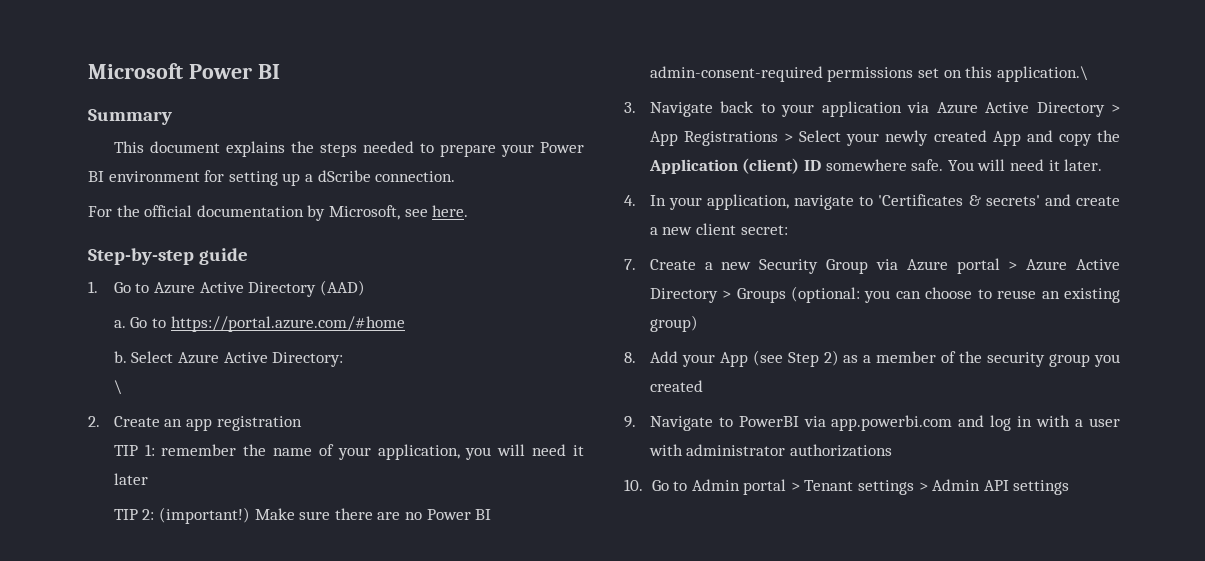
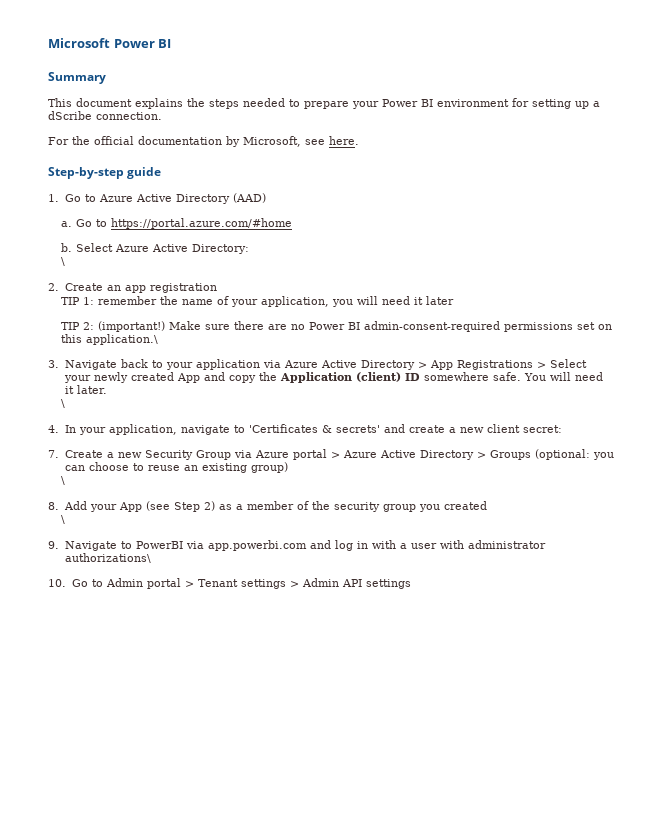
(1103, 165) none -> [61,399,66,408] // \
(698, 323) none -> [61,476,66,485] // \
(703, 386) none -> [61,515,66,524] // \
[789,444,892,457] authorizations -> [64,553,151,563] authorizations\

